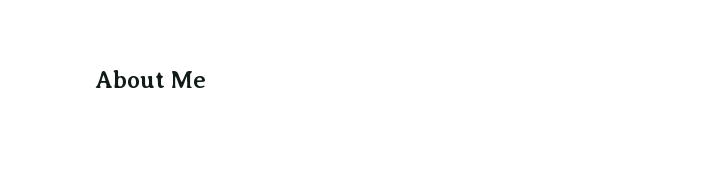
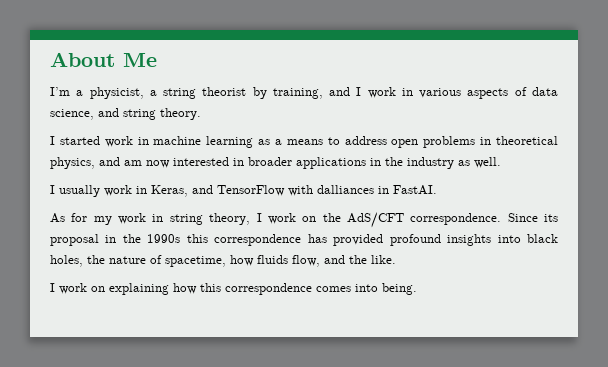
(207, 79) none -> [50,87,558,99] [50,108,201,120] [50,136,558,148] [50,157,501,169] [50,185,437,197] [50,212,558,228] [50,234,558,246] [50,255,396,267] [50,283,417,295] // I’m a physicist, a string theorist by training, and I work in various aspects of data science, and string theory. // I started work in machine learning as a means to address open problems in theoretical physics, and am now interested in broader applications in the industry as well. // I usually work in Keras, and TensorFlow with dalliances in FastAI. // As for my work in string theory, I work on the AdS/CFT correspondence. Since its proposal in the 1990s this correspondence has provided profound insights into black holes, the nature of spacetime, how fluids flow, and the like. // I work on explaining how this correspondence comes into being.

